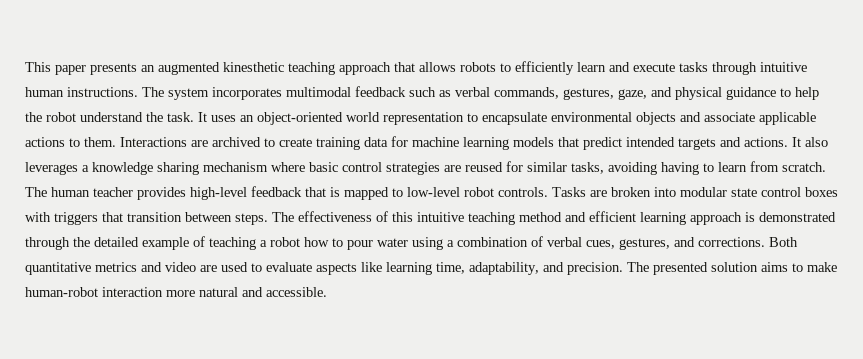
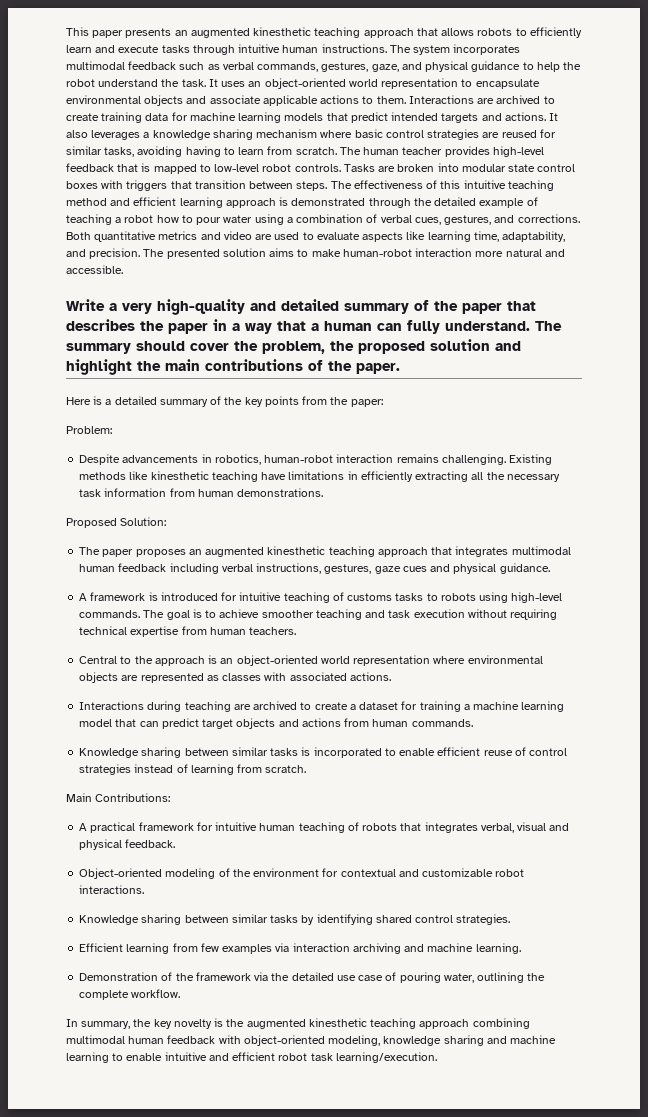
(327, 292) none -> [66,299,536,315] [66,319,562,334] [66,339,521,354] [66,359,400,375] [66,396,383,407] [66,426,112,434] [79,454,553,465] [79,471,560,482] [79,488,324,497] [66,517,167,528] [79,546,571,557] [79,563,550,574] [79,592,563,603] [79,609,558,620] [79,626,297,637] [79,655,543,666] [79,672,391,683] [79,701,565,712] [79,718,473,729] [79,747,568,758] [79,764,307,775] [66,793,171,802] [79,822,570,833] [79,839,176,850] [79,868,525,879] [79,885,145,894] [79,914,511,925] [79,943,521,954] [79,972,546,983] [79,989,181,1000] [66,1018,530,1029] [66,1035,557,1046] [66,1052,437,1063] // Write a very high-quality and detailed summary of the paper that describes the paper in a way that a human can fully understand. The summary should cover the problem, the proposed solution and highlight the main contributions of the paper. // Here is a detailed summary of the key points from the paper: // Problem: // Despite advancements in robotics, human-robot interaction remains challenging. Existing methods like kinesthetic teaching have limitations in efficiently extracting all the necessary task information from human demonstrations. // Proposed Solution: // The paper proposes an augmented kinesthetic teaching approach that integrates multimodal human feedback including verbal instructions, gestures, gaze cues and physical guidance. // A framework is introduced for intuitive teaching of customs tasks to robots using high-level commands. The goal is to achieve smoother teaching and task execution without requiring technical expertise from human teachers. // Central to the approach is an object-oriented world representation where environmental objects are represented as classes with associated actions. // Interactions during teaching are archived to create a dataset for training a machine learning model that can predict target objects and actions from human commands. // Knowledge sharing between similar tasks is incorporated to enable efficient reuse of control strategies instead of learning from scratch. // Main Contributions: // A practical framework for intuitive human teaching of robots that integrates verbal, visual and physical feedback. // Object-oriented modeling of the environment for contextual and customizable robot interactions. // Knowledge sharing between similar tasks by identifying shared control strategies. // Efficient learning from few examples via interaction archiving and machine learning. // Demonstration of the framework via the detailed use case of pouring water, outlining the complete workflow. // In summary, the key novelty is the augmented kinesthetic teaching approach combining multimodal human feedback with object-oriented modeling, knowledge sharing and machine learning to enable intuitive and efficient robot task learning/execution.

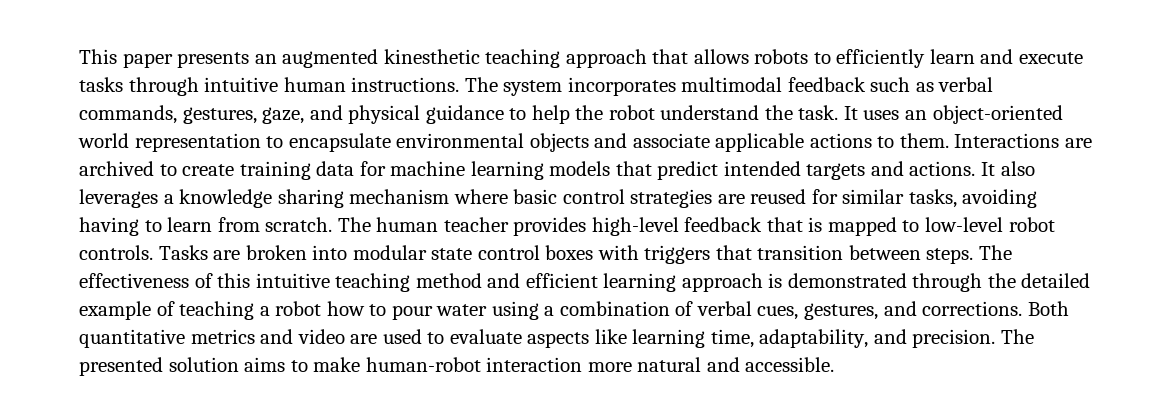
[66,299,536,315] [66,319,562,334] [66,339,521,354] [66,359,400,375] [66,396,383,407] [66,426,112,434] [79,454,553,465] [79,471,560,482] [79,488,324,497] [66,517,167,528] [79,546,571,557] [79,563,550,574] [79,592,563,603] [79,609,558,620] [79,626,297,637] [79,655,543,666] [79,672,391,683] [79,701,565,712] [79,718,473,729] [79,747,568,758] [79,764,307,775] [66,793,171,802] [79,822,570,833] [79,839,176,850] [79,868,525,879] [79,885,145,894] [79,914,511,925] [79,943,521,954] [79,972,546,983] [79,989,181,1000] [66,1018,530,1029] [66,1035,557,1046] [66,1052,437,1063] // Write a very high-quality and detailed summary of the paper that describes the paper in a way that a human can fully understand. The summary should cover the problem, the proposed solution and highlight the main contributions of the paper. // Here is a detailed summary of the key points from the paper: // Problem: // Despite advancements in robotics, human-robot interaction remains challenging. Existing methods like kinesthetic teaching have limitations in efficiently extracting all the necessary task information from human demonstrations. // Proposed Solution: // The paper proposes an augmented kinesthetic teaching approach that integrates multimodal human feedback including verbal instructions, gestures, gaze cues and physical guidance. // A framework is introduced for intuitive teaching of customs tasks to robots using high-level commands. The goal is to achieve smoother teaching and task execution without requiring technical expertise from human teachers. // Central to the approach is an object-oriented world representation where environmental objects are represented as classes with associated actions. // Interactions during teaching are archived to create a dataset for training a machine learning model that can predict target objects and actions from human commands. // Knowledge sharing between similar tasks is incorporated to enable efficient reuse of control strategies instead of learning from scratch. // Main Contributions: // A practical framework for intuitive human teaching of robots that integrates verbal, visual and physical feedback. // Object-oriented modeling of the environment for contextual and customizable robot interactions. // Knowledge sharing between similar tasks by identifying shared control strategies. // Efficient learning from few examples via interaction archiving and machine learning. // Demonstration of the framework via the detailed use case of pouring water, outlining the complete workflow. // In summary, the key novelty is the augmented kinesthetic teaching approach combining multimodal human feedback with object-oriented modeling, knowledge sharing and machine learning to enable intuitive and efficient robot task learning/execution. -> (835, 364) none

